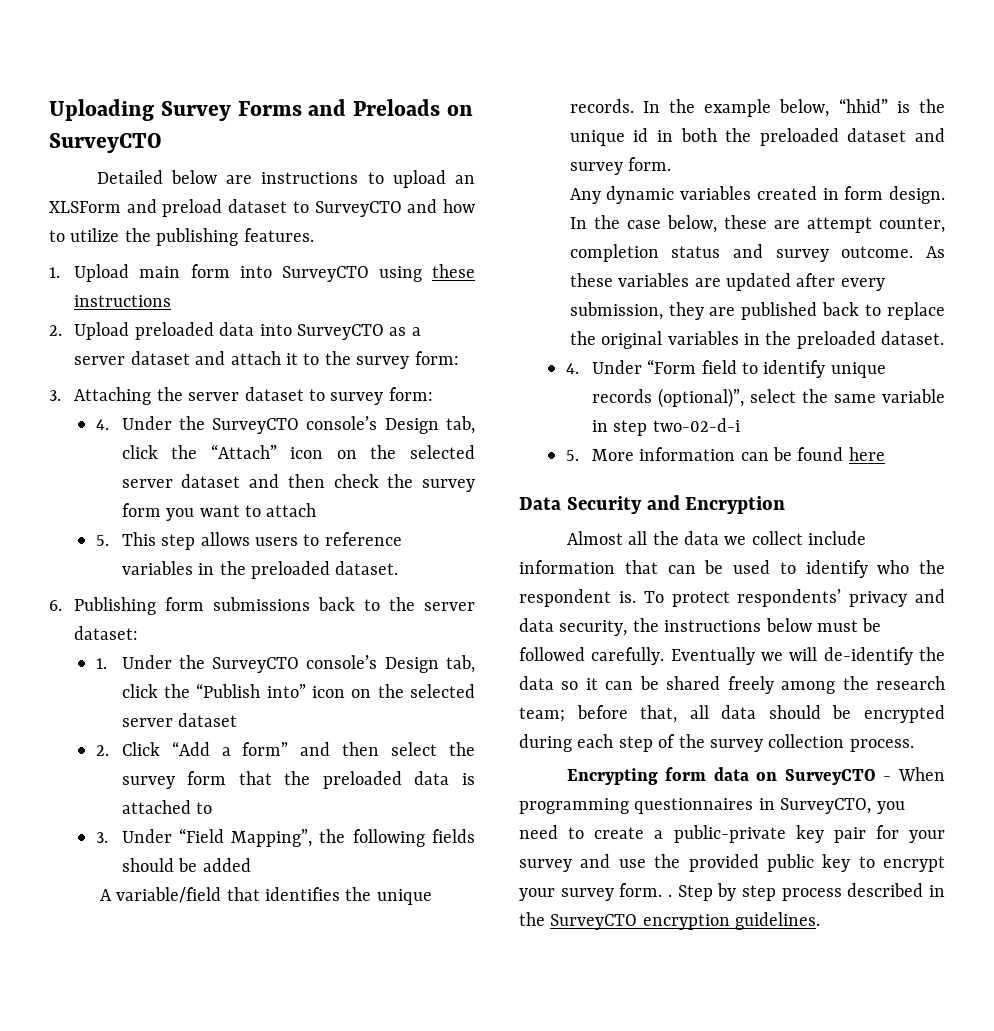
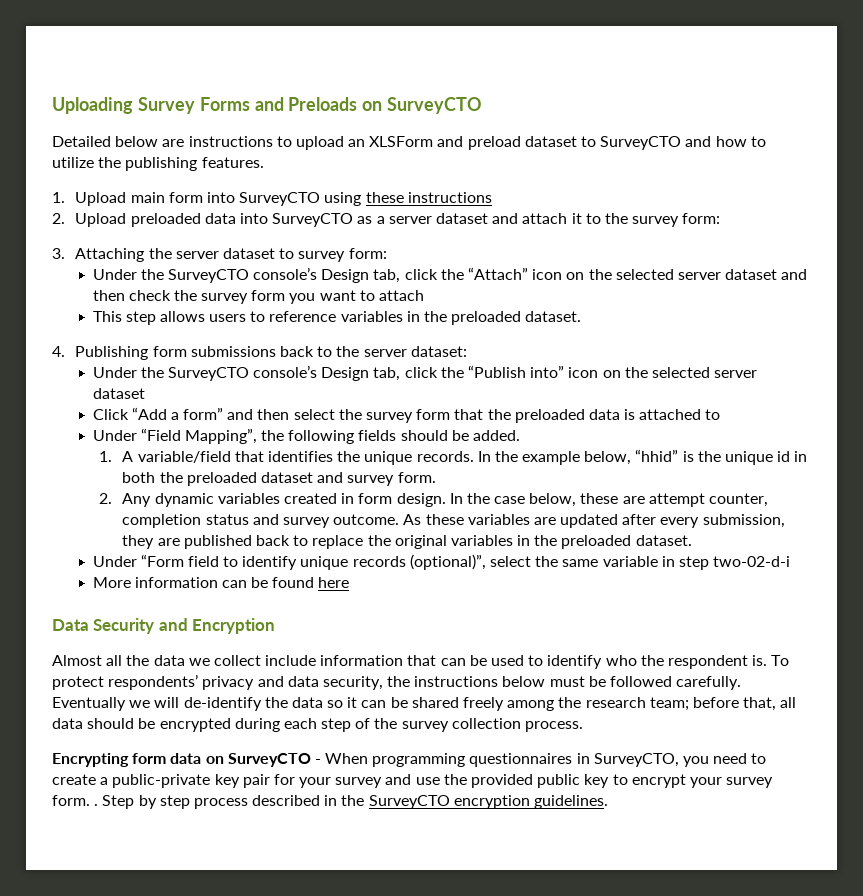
[96,419,110,430] 4. -> (387, 253) none
[96,535,110,546] 5. -> (424, 295) none
[49,600,62,611] 6. -> [52,346,65,357] 4.
[96,658,108,669] 1. -> (467, 351) none
[96,745,110,756] 2. -> (145, 393) none
[96,832,109,843] 3. -> (721, 414) none
[202,858,251,872] added // -> [472,430,520,441] [98,451,112,462] added. // 1.
(672, 164) none -> [98,493,112,504] 2.
[566,363,580,374] 4. -> (692, 540) none
[566,450,580,461] 5. -> (791, 561) none

